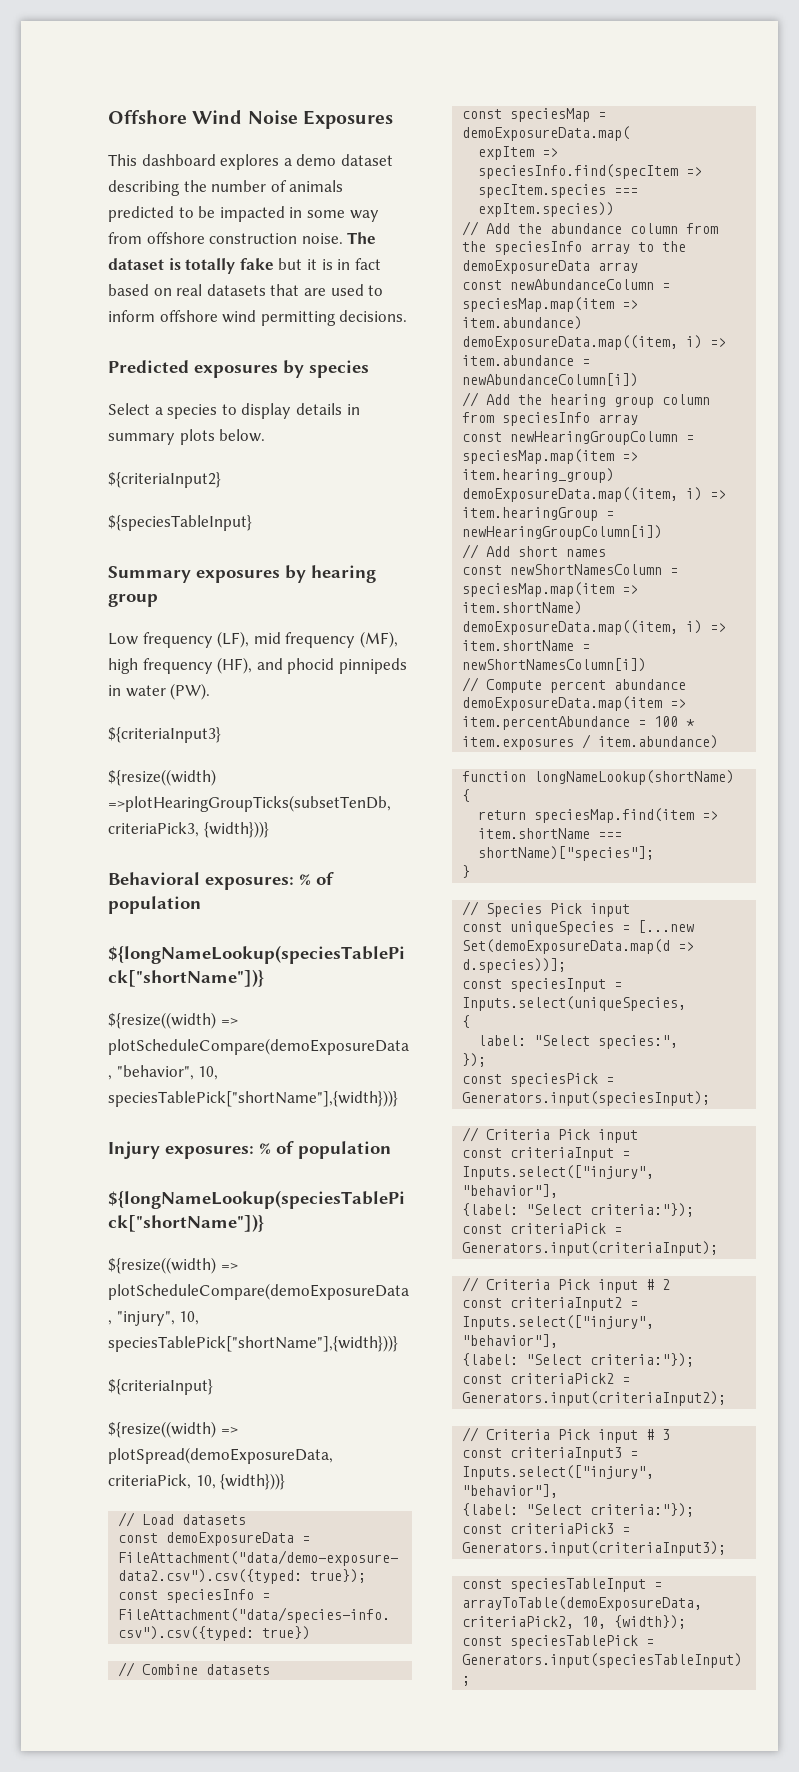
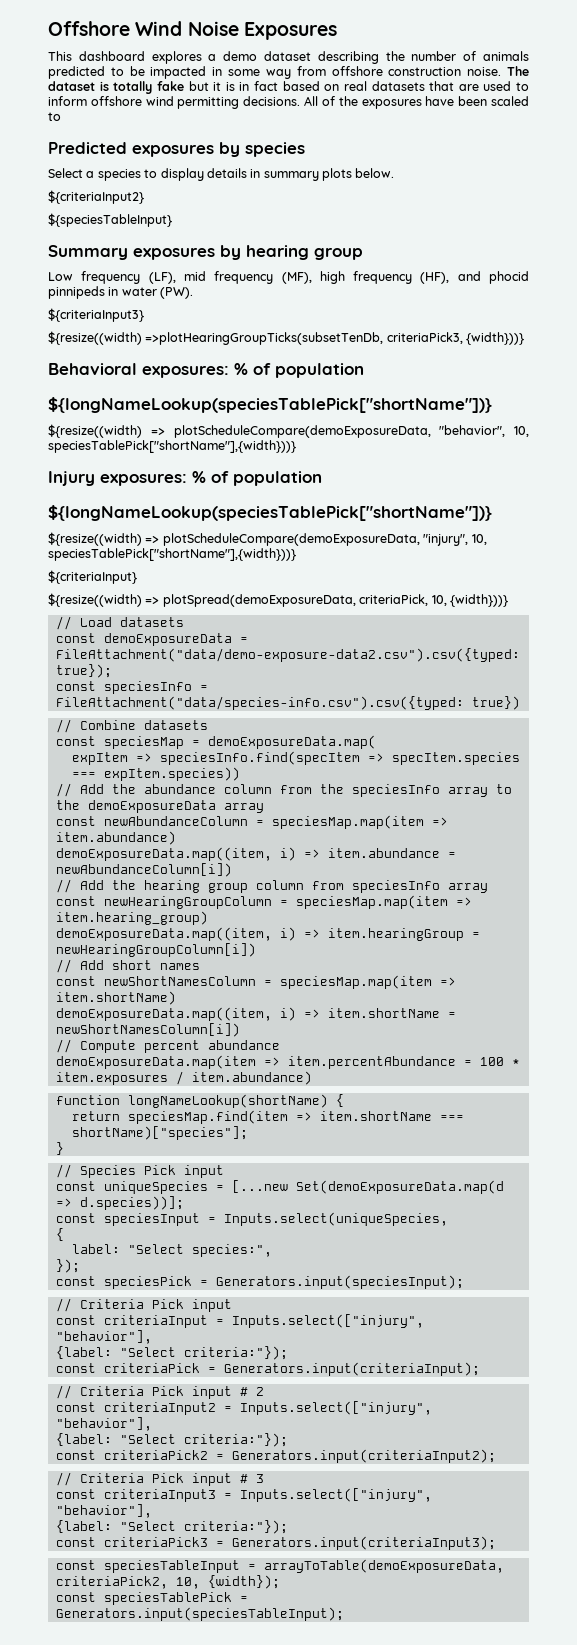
(408, 316) none -> [304,96,529,109] [48,112,61,121] All of the exposures have been scaled to

